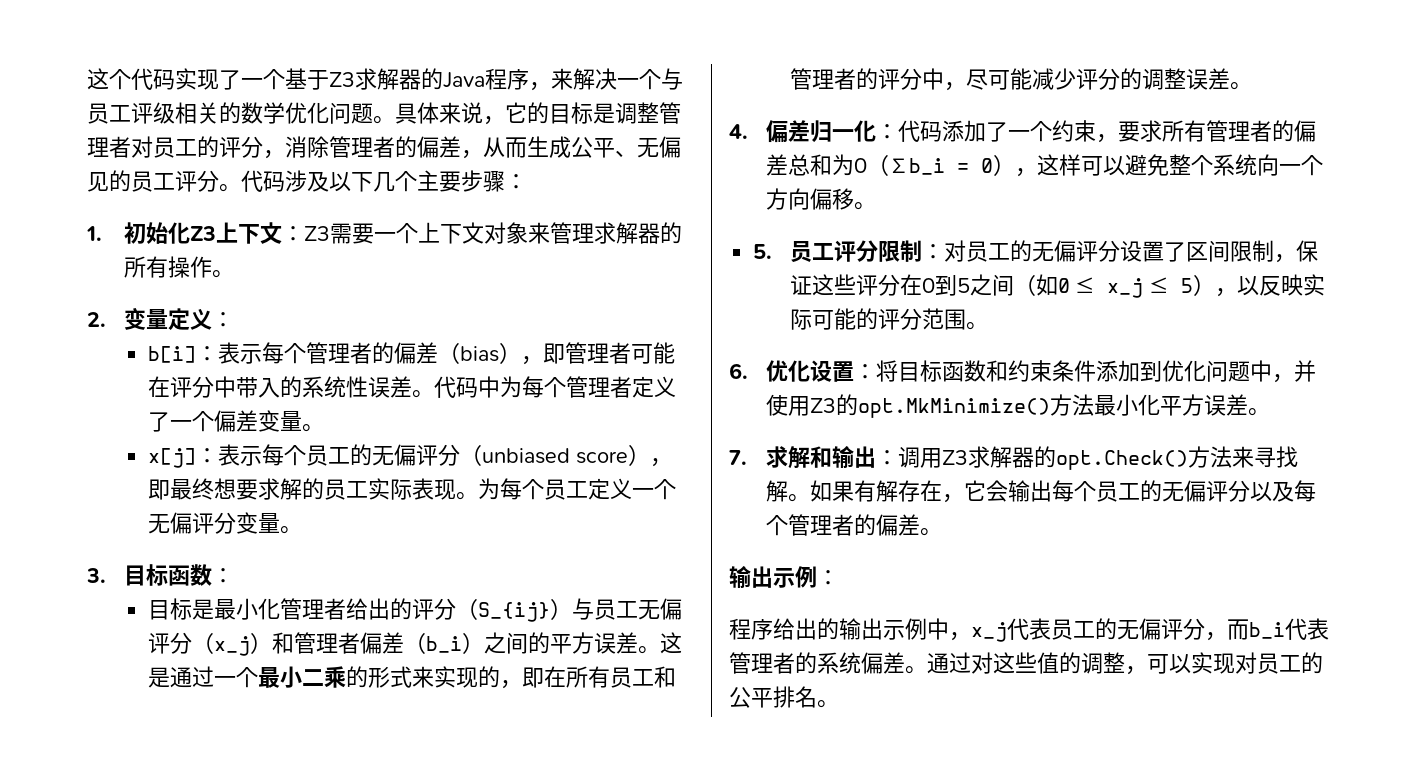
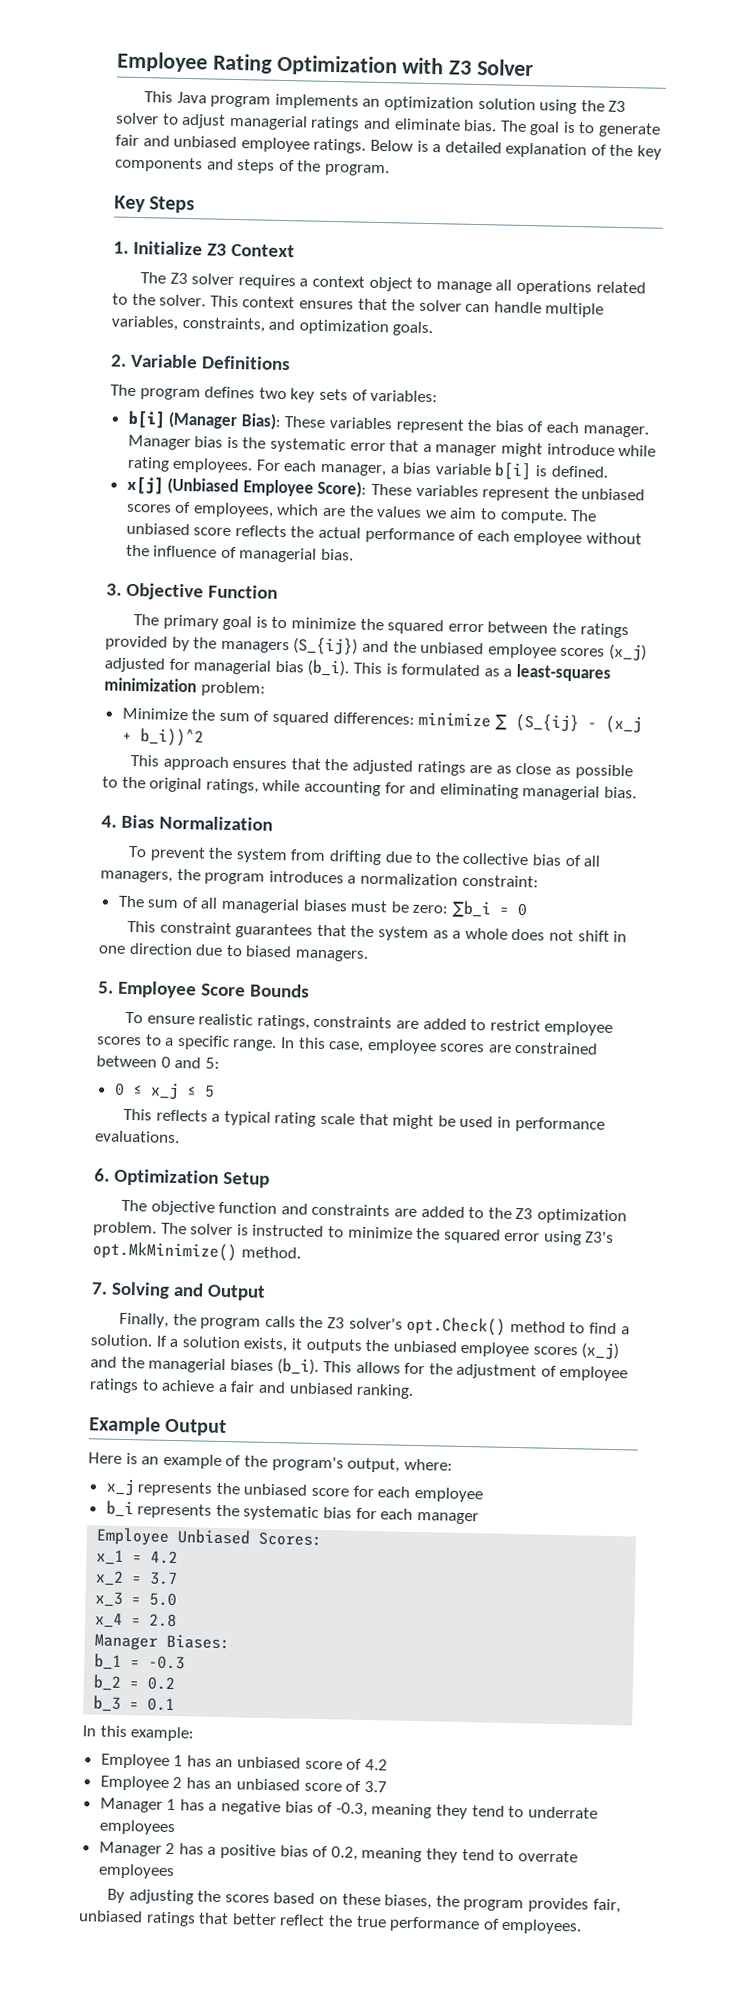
[87,68,683,91] [87,102,681,125] [87,136,681,159] [87,170,527,192] [86,222,682,244] [123,256,234,278] [87,307,234,330] [148,342,676,365] [148,376,677,398] [148,410,325,432] [148,444,673,468] [148,478,677,500] [148,512,303,534] [86,564,234,586] [148,598,683,622] [148,632,683,656] [148,666,677,689] [790,68,1253,91] [729,120,1316,143] [765,154,1323,177] [765,188,876,210] [753,240,1319,263] [790,274,1059,296] 这个代码实现了一个基于Z3求解器的Java程序，来解决一个与员工评级相关的数学优化问题。具体来说，它的目标是调整管理者对员工的评分，消除管理者的偏差，从而生成公平、无偏见的员工评分。代码涉及以下几个主要步骤： // 1.初始化Z3上下文：Z3需要一个上下文对象来管理求解器的所有操作。 // 2.变量定义： // b[i]：表示每个管理者的偏差（bias），即管理者可能在评分中带入的系统性误差。代码中为每个管理者定义了一个偏差变量。 // x[j]：表示每个员工的无偏评分（unbiased score），即最终想要求解的员工实际表现。为每个员工定义一个无偏评分变量。 // 3.目标函数： // 目标是最小化管理者给出的评分（S_{ij}）与员工无偏评分（x_j）和管理者偏差（b_i）之间的平方误差。这是通过一个最小二乘的形式来实现的，即在所有员工和管理者的评分中，尽可能减少评分的调整误差。 // 4.偏差归一化：代码添加了一个约束，要求所有管理者的偏差总和为0（∑b_i = 0），这样可以避免整个系统向一个方向偏移。 // 5.员工评分限制：对员工的无偏评分设置了区间限制，保证这些评分在0到5之间（如 -> [117,51,535,77] [144,91,627,115] [115,112,662,138] [115,134,663,160] [115,156,390,177] [114,195,196,214] [113,240,295,258] [140,272,646,296] [112,293,605,318] [111,315,434,337] [110,353,291,371] [110,384,439,403] [127,410,649,438] [127,434,657,458] [126,456,609,481] [126,476,646,502] [125,501,598,524] [125,522,643,547] [125,544,355,563] [106,582,278,601] [133,614,629,639] [105,635,647,662] [104,657,611,682] [104,677,266,697] [121,707,643,734] [121,728,204,747] [130,754,633,780] [102,776,637,801] [101,814,273,831] [128,845,602,867] [100,868,539,888] [117,895,529,918] [127,920,628,943] [98,942,368,962] [98,980,310,999] [125,1011,614,1036] [97,1034,599,1055] [96,1055,220,1069] Employee Rating Optimization with Z3 Solver // This Java program implements an optimization solution using the Z3 solver to adjust managerial ratings and eliminate bias. The goal is to generate fair and unbiased employee ratings. Below is a detailed explanation of the key components and steps of the program. // Key Steps // 1. Initialize Z3 Context // The Z3 solver requires a context object to manage all operations related to the solver. This context ensures that the solver can handle multiple variables, constraints, and optimization goals. // 2. Variable Definitions // The program defines two key sets of variables: // b[i] (Manager Bias): These variables represent the bias of each manager. Manager bias is the systematic error that a manager might introduce while rating employees. For each manager, a bias variable b[i] is defined. // x[j] (Unbiased Employee Score): These variables represent the unbiased scores of employees, which are the values we aim to compute. The unbiased score reflects the actual performance of each employee without the influence of managerial bias. // 3. Objective Function // The primary goal is to minimize the squared error between the ratings provided by the managers (S_{ij}) and the unbiased employee scores (x_j) adjusted for managerial bias (b_i). This is formulated as a least-squares minimization problem: // Minimize the sum of squared differences: minimize ∑ (S_{ij} - (x_j + b_i))^2 // This approach ensures that the adjusted ratings are as close as possible to the original ratings, while accounting for and eliminating managerial bias. // 4. Bias Normalization // To prevent the system from drifting due to the collective bias of all managers, the program introduces a normalization constraint: // The sum of all managerial biases must be zero: ∑b_i = 0 // This constraint guarantees that the system as a whole does not shift in one direction due to biased managers. // 5. Employee Score Bounds // To ensure realistic ratings, constraints are added to restrict employee scores to a specific range. In this case, employee scores are constrained between 0 and 5: //
[1192,274,1325,297] [790,308,989,330] [729,360,1316,383] [765,394,1270,418] [729,446,1298,470] [765,480,1316,503] [765,514,942,536] [729,566,839,588] [729,618,1329,642] [729,652,1323,675] [729,686,839,708] ），以反映实际可能的评分范围。 // 6.优化设置：将目标函数和约束条件添加到优化问题中，并使用Z3的opt.MkMinimize()方法最小化平方误差。 // 7.求解和输出：调用Z3求解器的opt.Check()方法来寻找解。如果有解存在，它会输出每个员工的无偏评分以及每个管理者的偏差。 // 输出示例： // 程序给出的输出示例中，x_j代表员工的无偏评分，而b_i代表管理者的系统偏差。通过对这些值的调整，可以实现对员工的公平排名。 -> [123,1108,605,1133] [95,1130,180,1144] [94,1168,270,1188] [121,1199,628,1225] [93,1221,615,1246] [92,1241,301,1262] [91,1281,266,1301] [119,1312,630,1336] [90,1334,620,1361] [90,1356,629,1382] [89,1378,415,1399] [88,1416,228,1437] [88,1452,453,1473] [105,1478,483,1503] [105,1500,479,1525] [96,1527,323,1547] [96,1549,179,1566] [95,1570,179,1587] [95,1591,178,1607] [94,1612,178,1628] [94,1633,231,1651] [94,1653,186,1670] [93,1674,176,1691] [93,1695,176,1712] [82,1725,195,1742] [100,1753,388,1771] [99,1775,387,1793] [99,1797,598,1820] [98,1819,176,1836] [98,1841,578,1863] [97,1863,175,1880] [107,1888,621,1914] [78,1910,583,1935] // This reflects a typical rating scale that might be used in performance evaluations. // 6. Optimization Setup // The objective function and constraints are added to the Z3 optimization problem. The solver is instructed to minimize the squared error using Z3's opt.MkMinimize() method. // 7. Solving and Output // Finally, the program calls the Z3 solver's opt.Check() method to find a solution. If a solution exists, it outputs the unbiased employee scores (x_j) and the managerial biases (b_i). This allows for the adjustment of employee ratings to achieve a fair and unbiased ranking. // Example Output // Here is an example of the program's output, where: // x_j represents the unbiased score for each employee // b_i represents the systematic bias for each manager // Employee Unbiased Scores: // x_1 = 4.2 // x_2 = 3.7 // x_3 = 5.0 // x_4 = 2.8 // Manager Biases: // b_1 = -0.3 // b_2 = 0.2 // b_3 = 0.1 // In this example: // Employee 1 has an unbiased score of 4.2 // Employee 2 has an unbiased score of 3.7 // Manager 1 has a negative bias of -0.3, meaning they tend to underrate employees // Manager 2 has a positive bias of 0.2, meaning they tend to overrate employees // By adjusting the scores based on these biases, the program provides fair, unbiased ratings that better reflect the true performance of employees.

